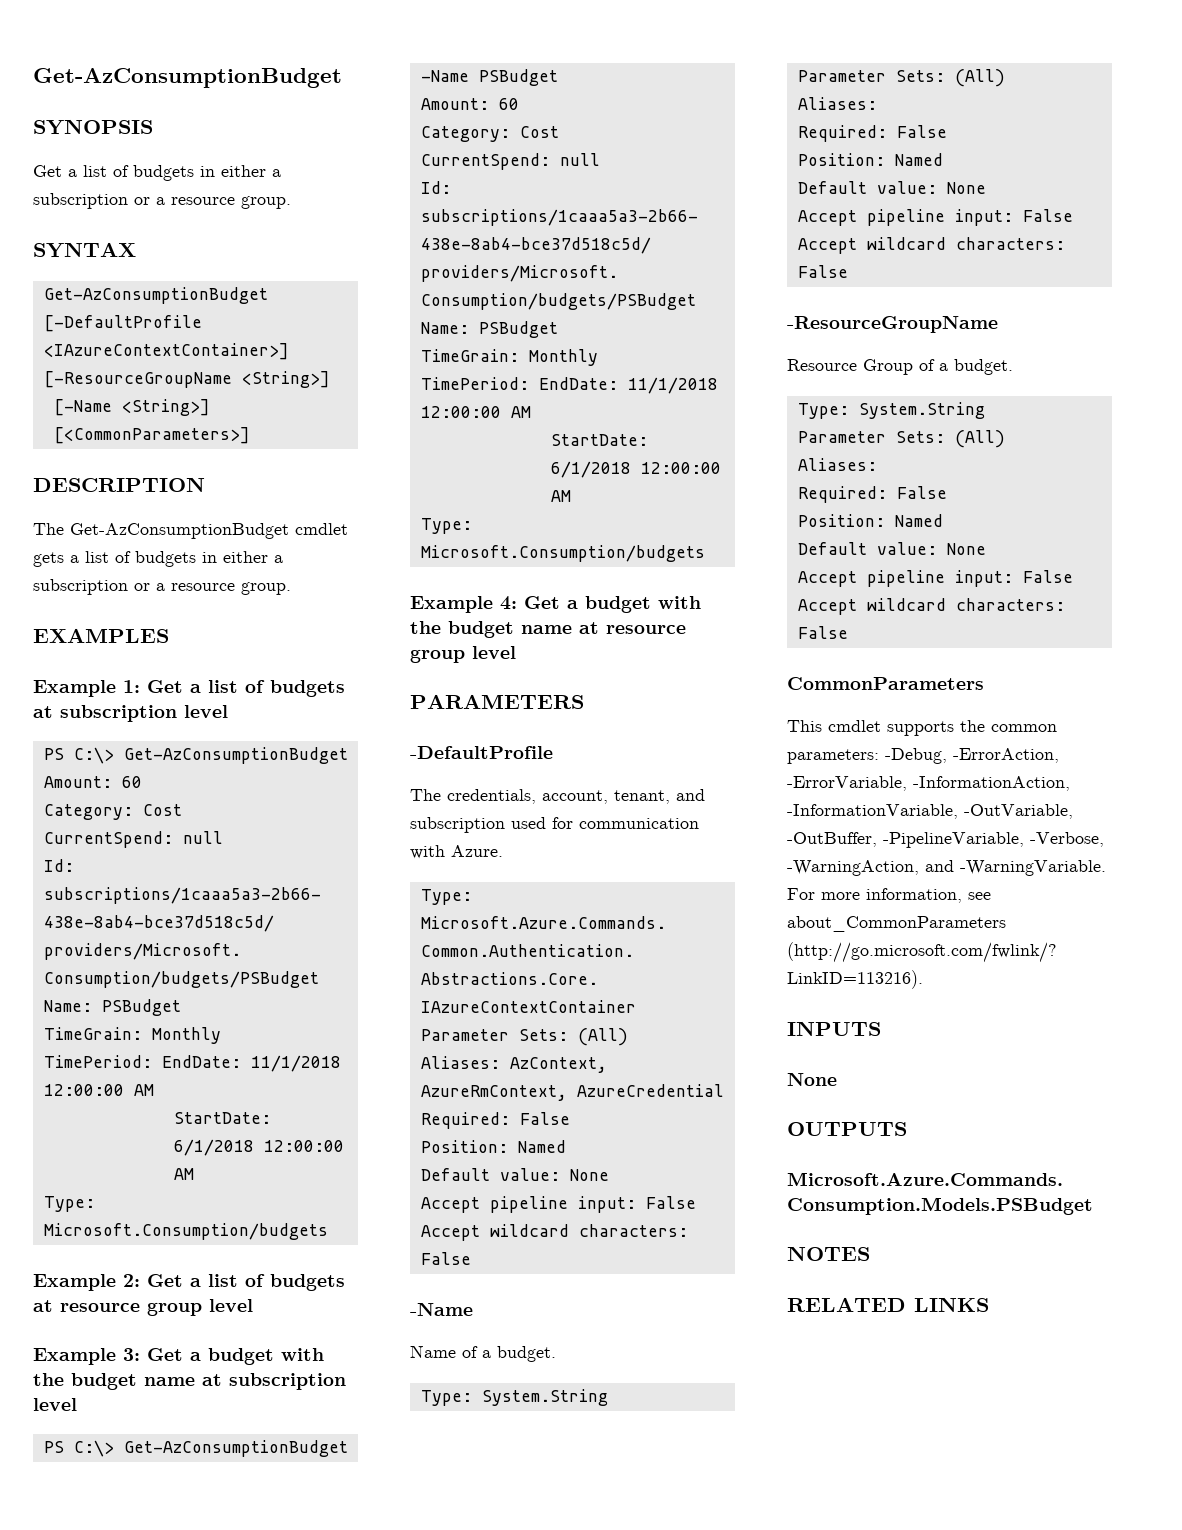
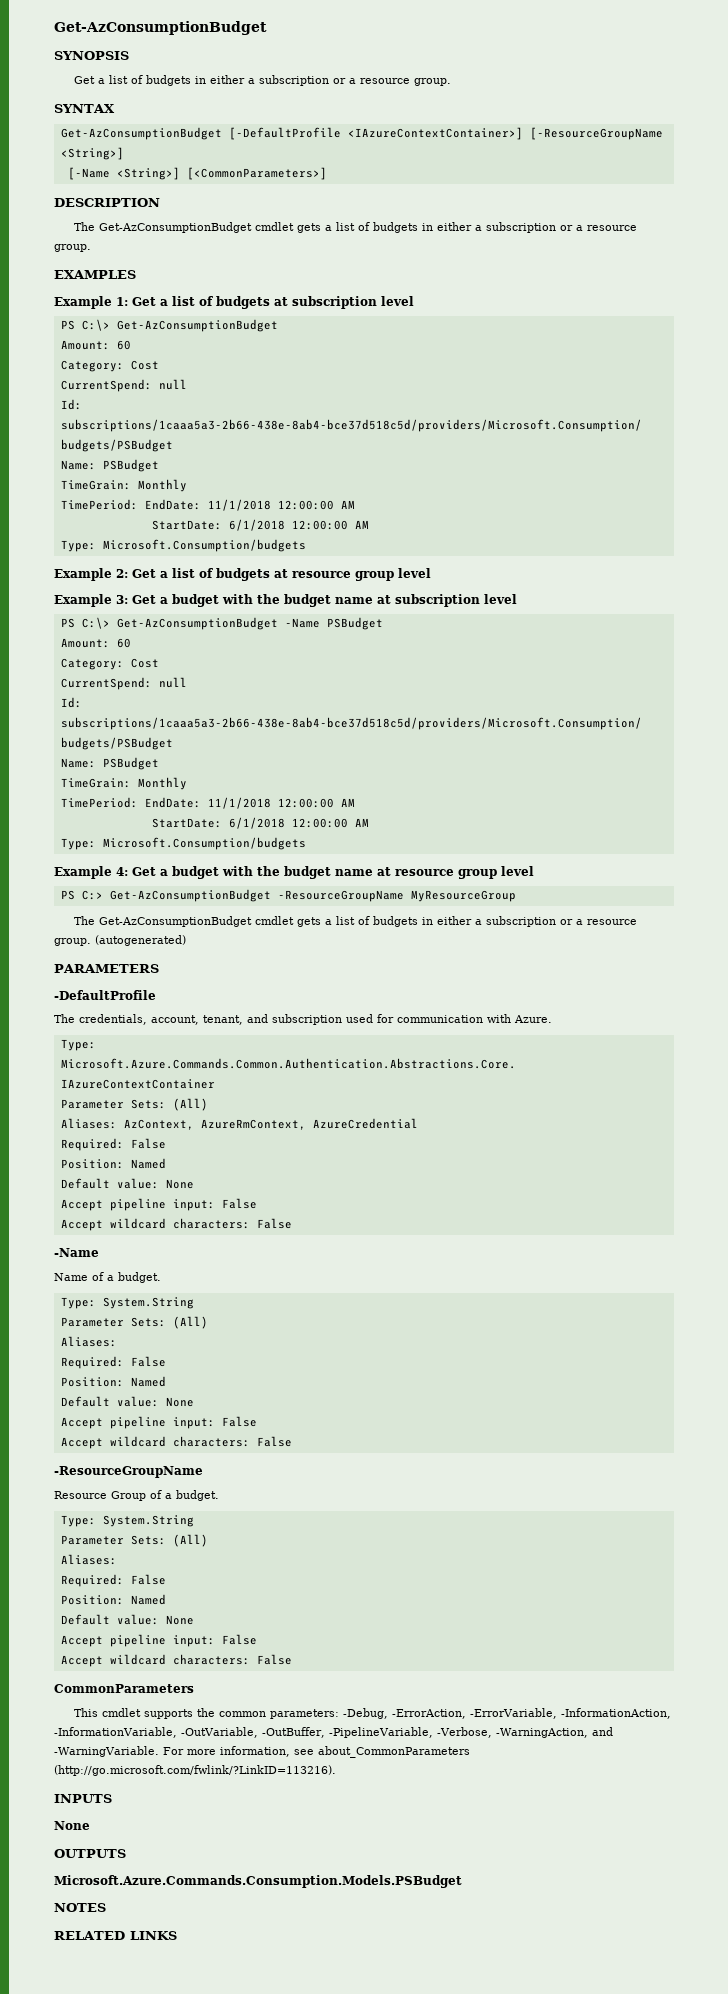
(516, 652) none -> [60,889,516,902] [73,916,637,927] [54,935,186,946] // PS C:> Get-AzConsumptionBudget -ResourceGroupName MyResourceGroup // The Get-AzConsumptionBudget cmdlet gets a list of budgets in either a subscription or a resource group. (autogenerated)

